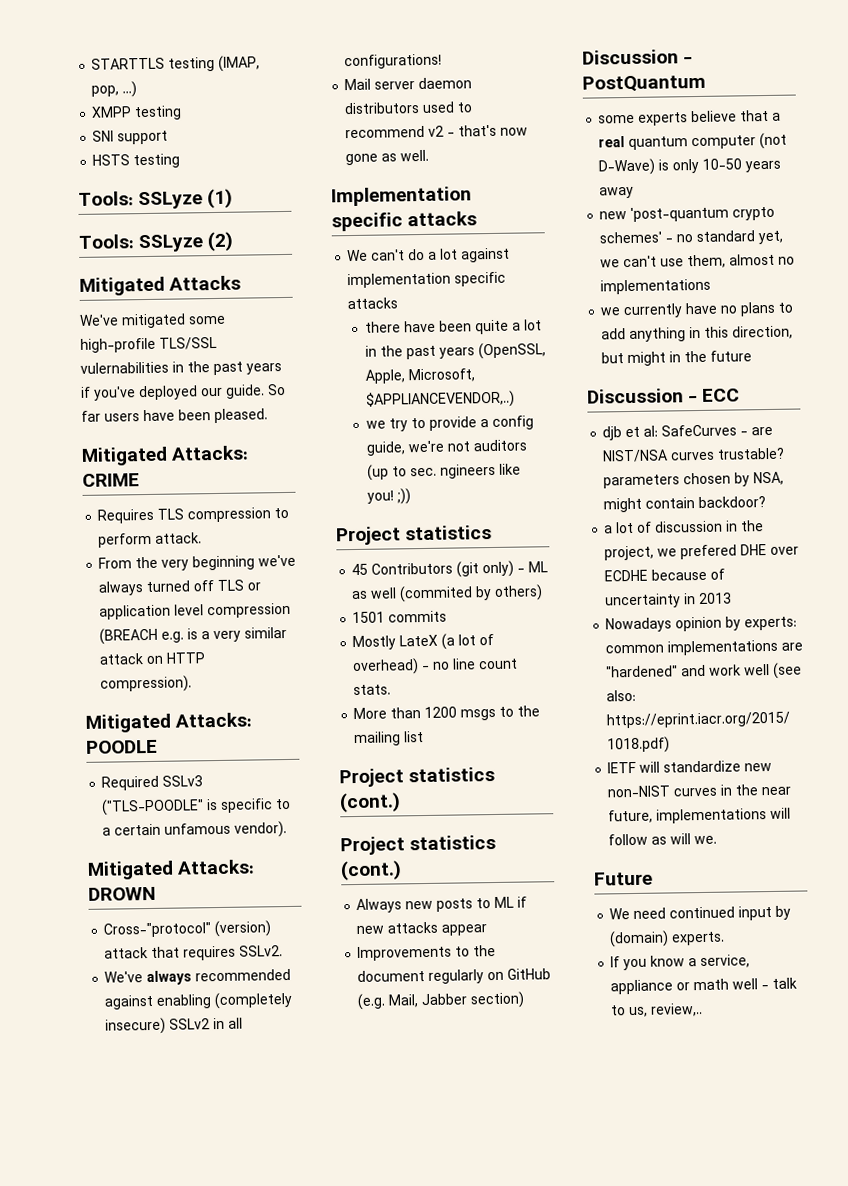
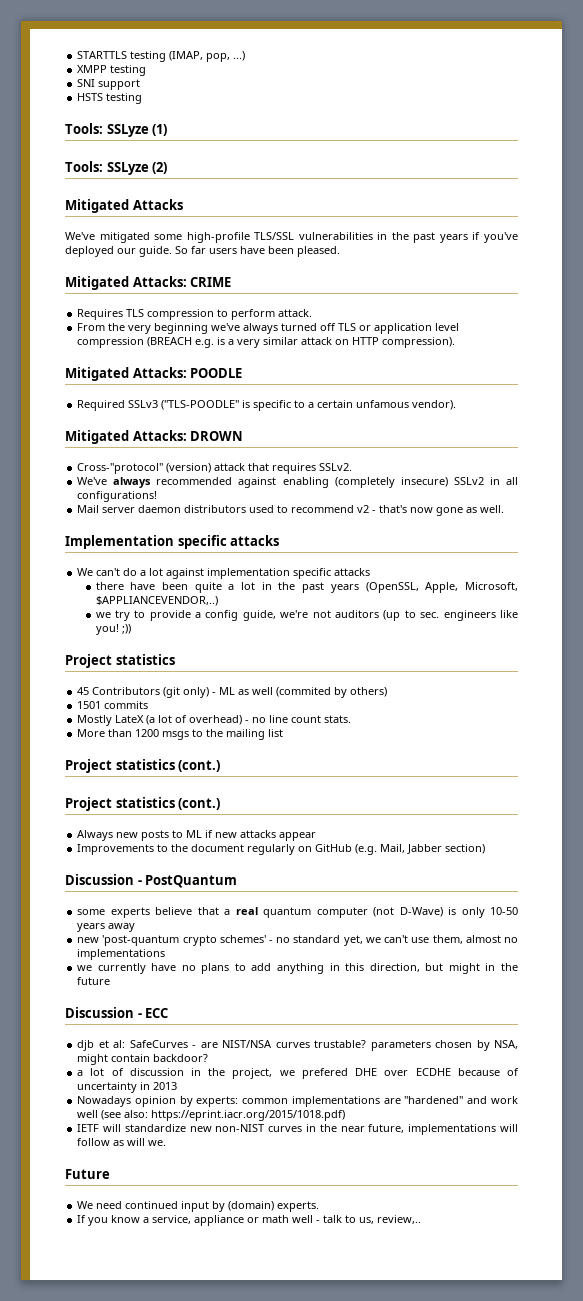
[80,361,169,374] vulernabilities -> [298,232,373,240] vulnerabilities
[439,463,496,479] ngineers -> [443,610,496,621] engineers

